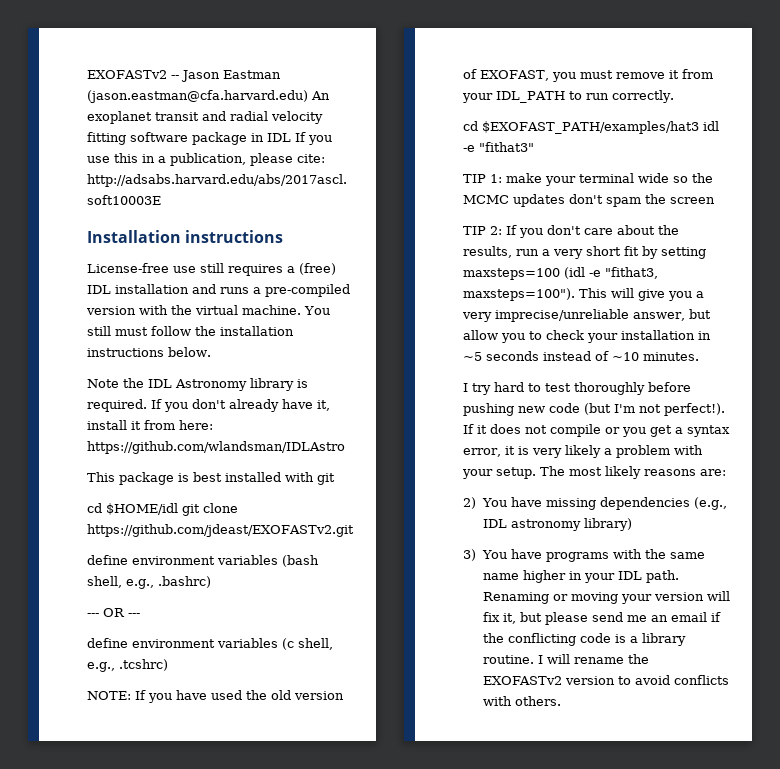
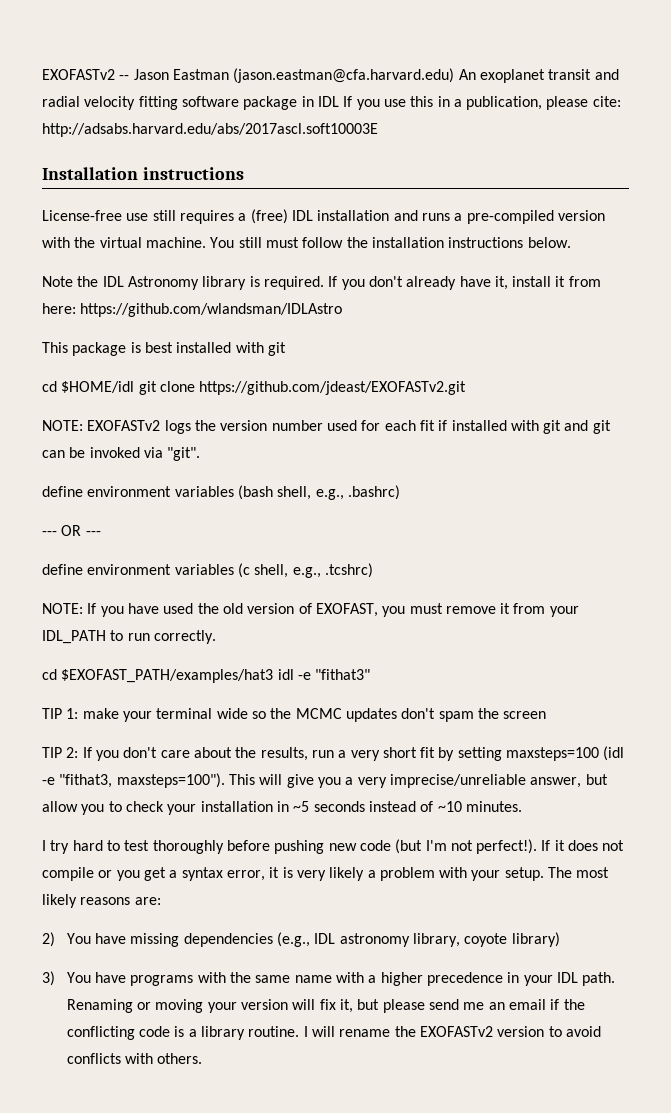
(354, 530) none -> [42,420,611,434] [42,447,201,461] // NOTE: EXOFASTv2 logs the version number used for each fit if installed with git and git can be invoked via "git".
(581, 525) none -> [412,933,508,947] library, coyote
[522,570,566,583] higher -> [335,972,503,986] with a higher precedence

